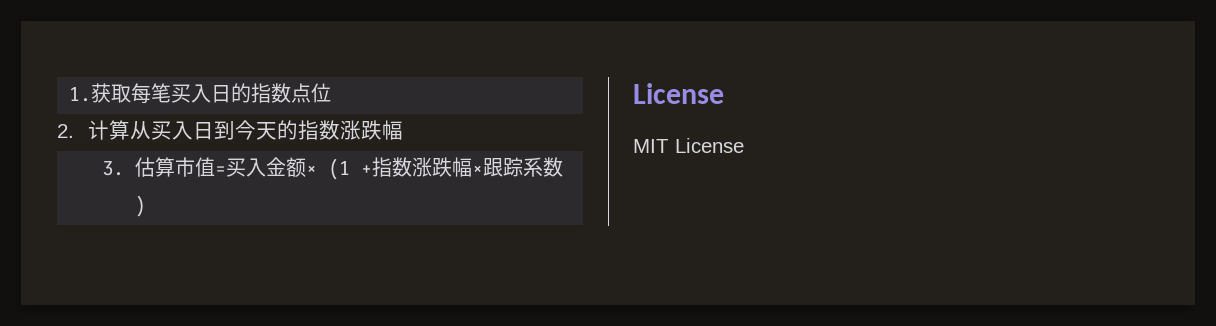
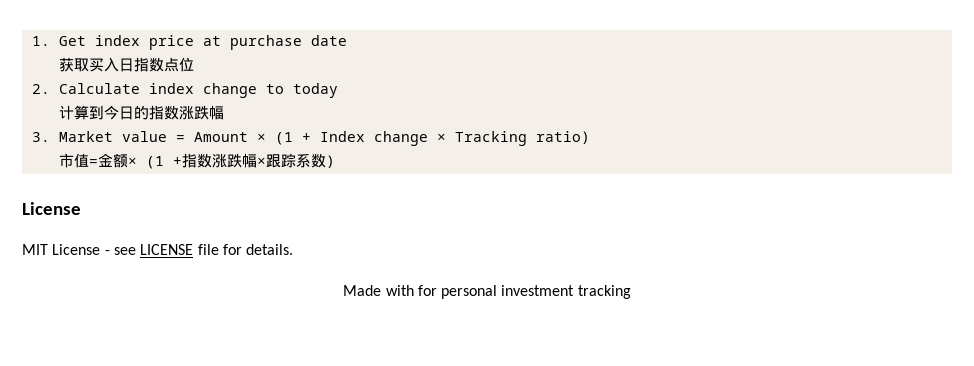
[91,83,332,104] [57,120,404,140] [102,157,175,177] 获取每笔买入日的指数点位 // 2.计算从买入日到今天的指数涨跌幅 // 3.估算 -> [58,35,347,50] [58,57,194,72] [31,83,338,98] [58,105,224,120] [31,131,590,146] Get index price at purchase date // 获取买入日指数点位 // 2. Calculate index change to today // 计算到今日的指数涨跌幅 // 3. Market value = Amount × (1 + Index change × Tracking ratio) //
[225,158,266,177] 买入 -> (98, 162) none
(744, 145) none -> [104,244,294,255] [343,285,631,299] - see LICENSE file for details. // Made with for personal investment tracking

